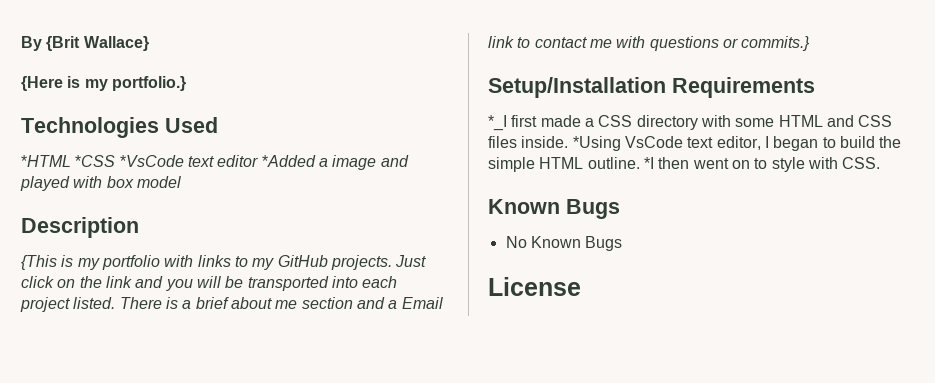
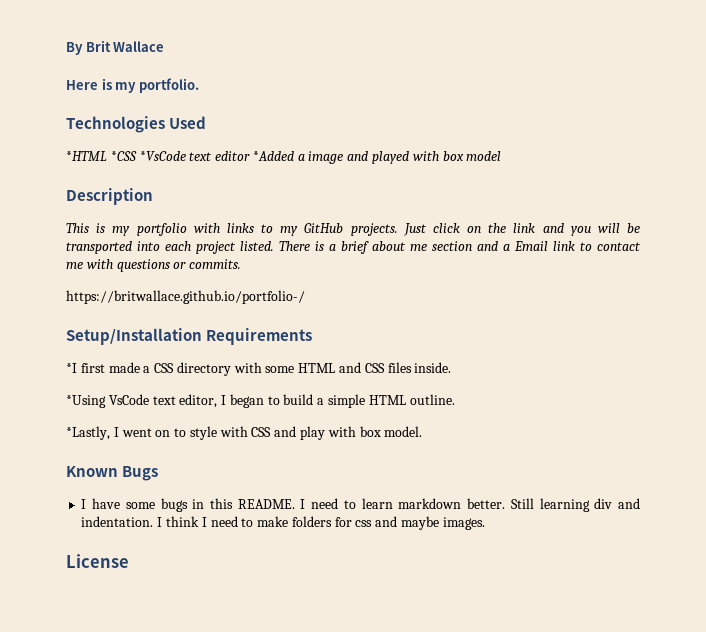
[46,36,149,51] [21,76,186,91] {Brit Wallace} // {Here is my portfolio.} -> [85,40,165,52] [66,78,199,93] Brit Wallace // Here is my portfolio.
[21,255,57,270] {This -> [66,223,89,233] This
[741,36,811,51] commits.} -> [189,259,242,269] [66,290,305,304] commits. // https://britwallace.github.io/portfolio-/
[488,115,507,131] *_I -> [66,363,77,373] *I
(569, 142) none -> (452, 367) //
[879,136,902,148] the -> [317,398,325,405] a
[643,157,690,169] *I then -> [66,426,119,440] // *Lastly, I
[842,157,881,169] [488,199,620,219] [505,236,623,251] CSS. // Known Bugs // No Known Bugs -> [251,426,423,440] [66,466,159,481] [81,498,641,512] [81,516,485,530] CSS and play with box model. // Known Bugs // I have some bugs in this README. I need to learn markdown better. Still learning div and indentation. I think I need to make folders for css and maybe images.

